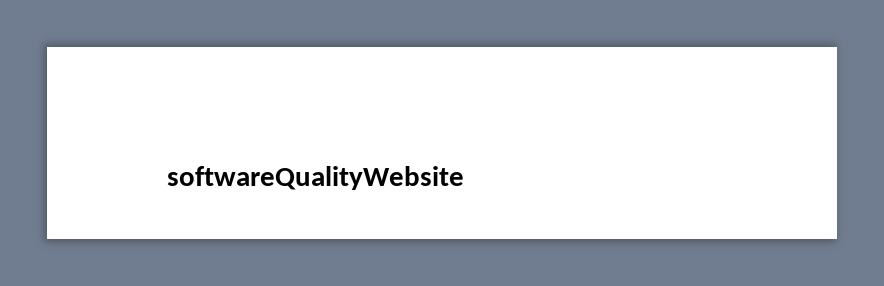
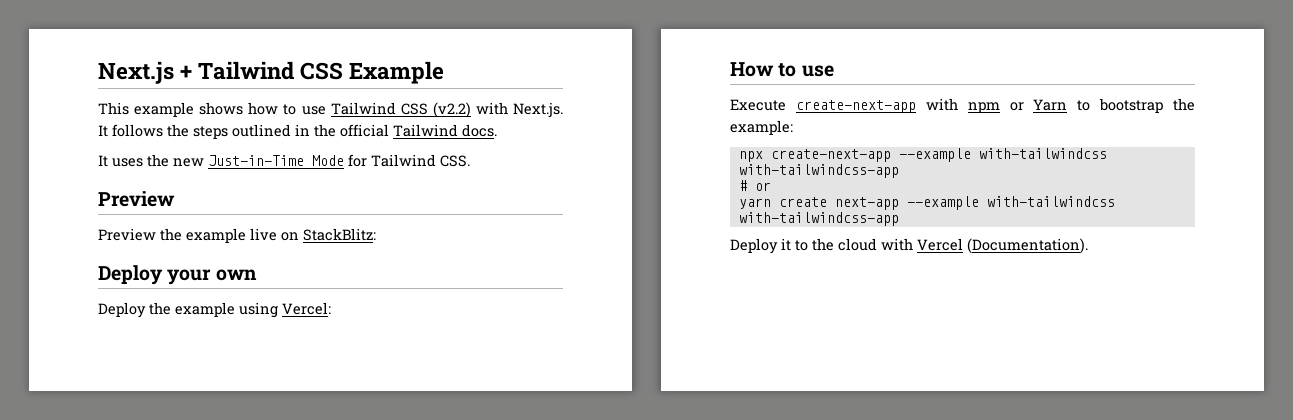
[167,166,464,190] softwareQualityWebsite -> [98,61,445,84] [98,102,563,118] [98,124,497,139] [98,154,470,167] [98,191,175,207] [98,228,376,243] [98,265,257,285] [98,302,331,318] [730,62,834,77] [730,98,1195,113] [730,120,793,135] [738,148,1107,162] [738,164,899,178] [738,180,771,191] [738,196,1115,210] [738,212,899,226] [730,238,1088,254] Next.js + Tailwind CSS Example // This example shows how to use Tailwind CSS (v2.2) with Next.js. It follows the steps outlined in the official Tailwind docs. // It uses the new Just-in-Time Mode for Tailwind CSS. // Preview // Preview the example live on StackBlitz: // Deploy your own // Deploy the example using Vercel: // How to use // Execute create-next-app with npm or Yarn to bootstrap the example: // npx create-next-app --example with-tailwindcss with-tailwindcss-app // # or // yarn create next-app --example with-tailwindcss with-tailwindcss-app // Deploy it to the cloud with Vercel (Documentation).

